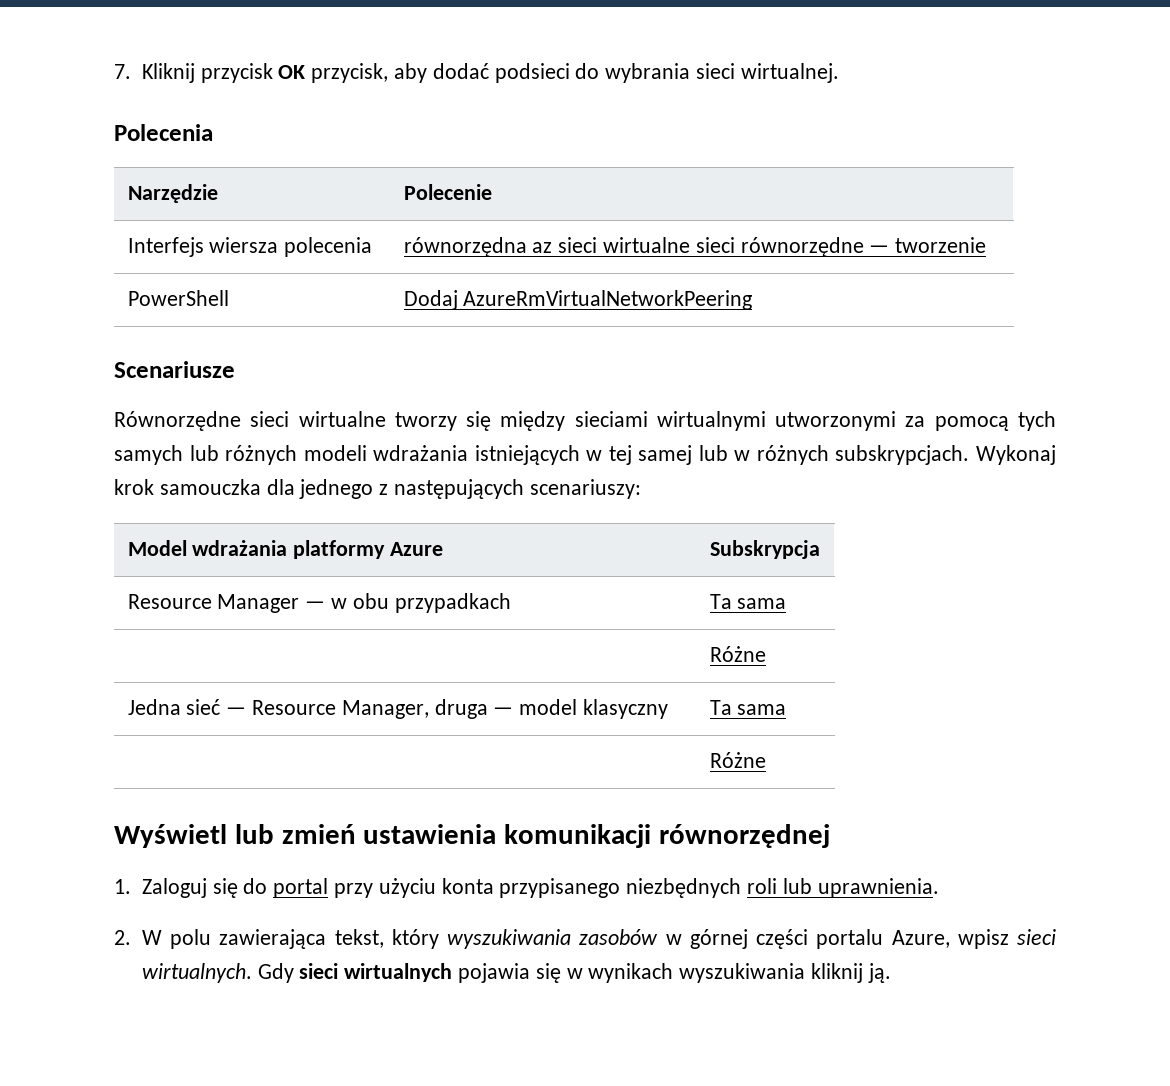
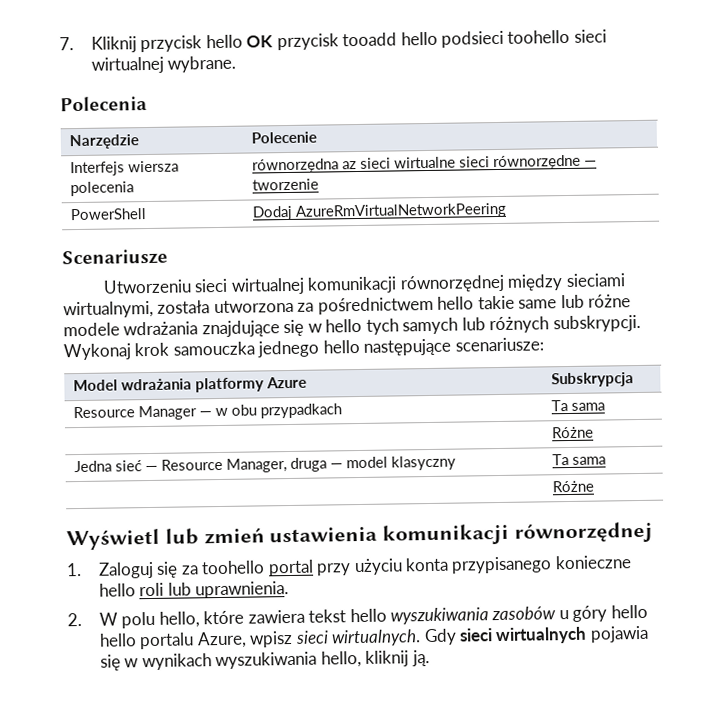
[278,63,839,83] OK przycisk, aby dodać podsieci do wybrania sieci wirtualnej. -> [205,29,607,51] [90,55,237,74] hello OK przycisk tooadd hello podsieci toohello sieci wirtualnej wybrane.
[114,411,1056,431] [114,445,1056,465] [114,479,641,499] Równorzędne sieci wirtualne tworzy się między sieciami wirtualnymi utworzonymi za pomocą tych samych lub różnych modeli wdrażania istniejących w tej samej lub w różnych subskrypcjach. Wykonaj krok samouczka dla jednego z następujących scenariuszy: -> [102,273,626,295] [63,294,632,319] [63,314,641,338] [63,337,544,361] Utworzeniu sieci wirtualnej komunikacji równorzędnej między sieciami wirtualnymi, została utworzona za pośrednictwem hello takie same lub różne modele wdrażania znajdujące się w hello tych samych lub różnych subskrypcji. Wykonaj krok samouczka jednego hello następujące scenariusze:
[243,878,268,894] do -> [180,560,266,575] za toohello
[626,878,742,898] niezbędnych -> [554,555,632,570] [98,583,136,597] konieczne hello
[219,929,808,949] zawierająca tekst, który wyszukiwania zasobów w górnej części -> [158,604,648,628] [98,633,137,647] hello, które zawiera tekst hello wyszukiwania zasobów u góry hello hello
(806, 973) none -> [320,650,362,668] hello,

